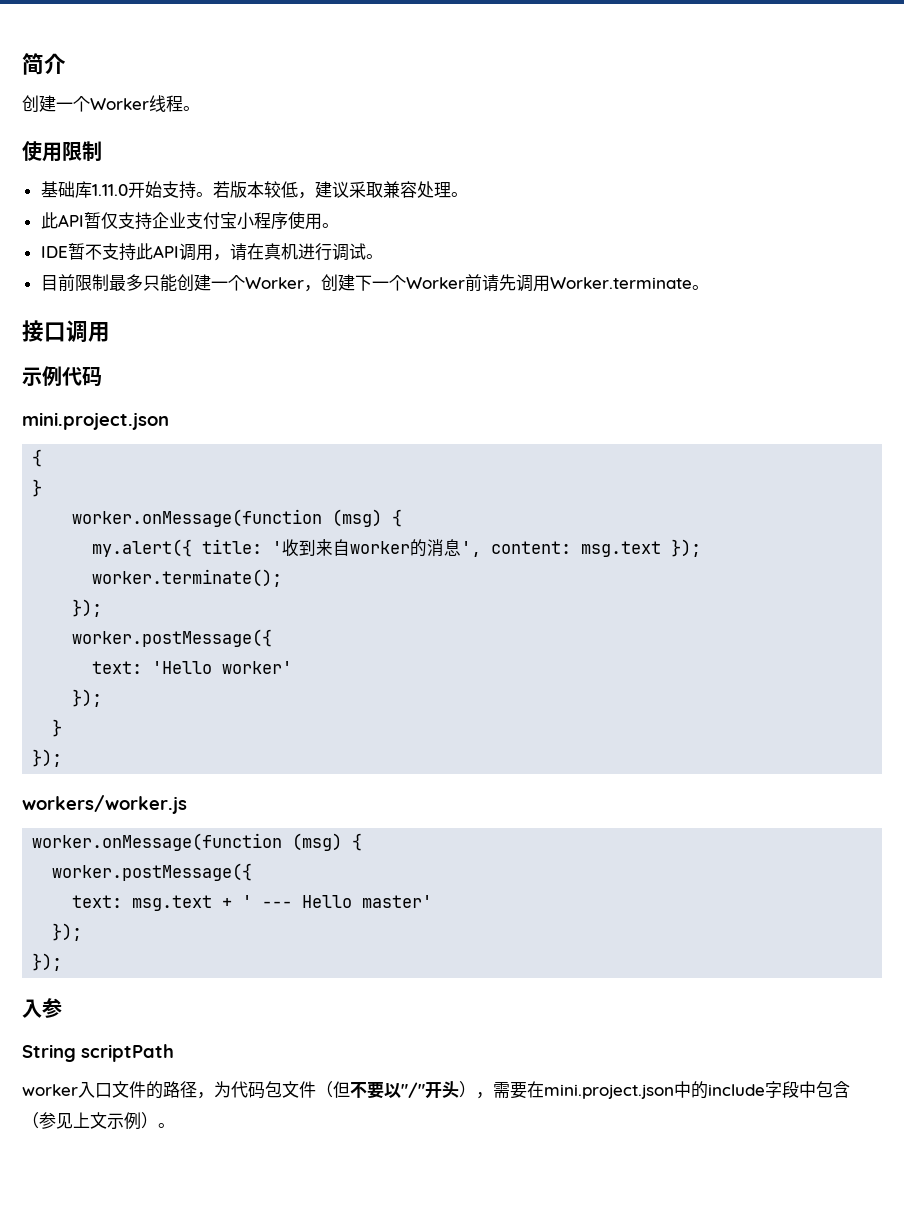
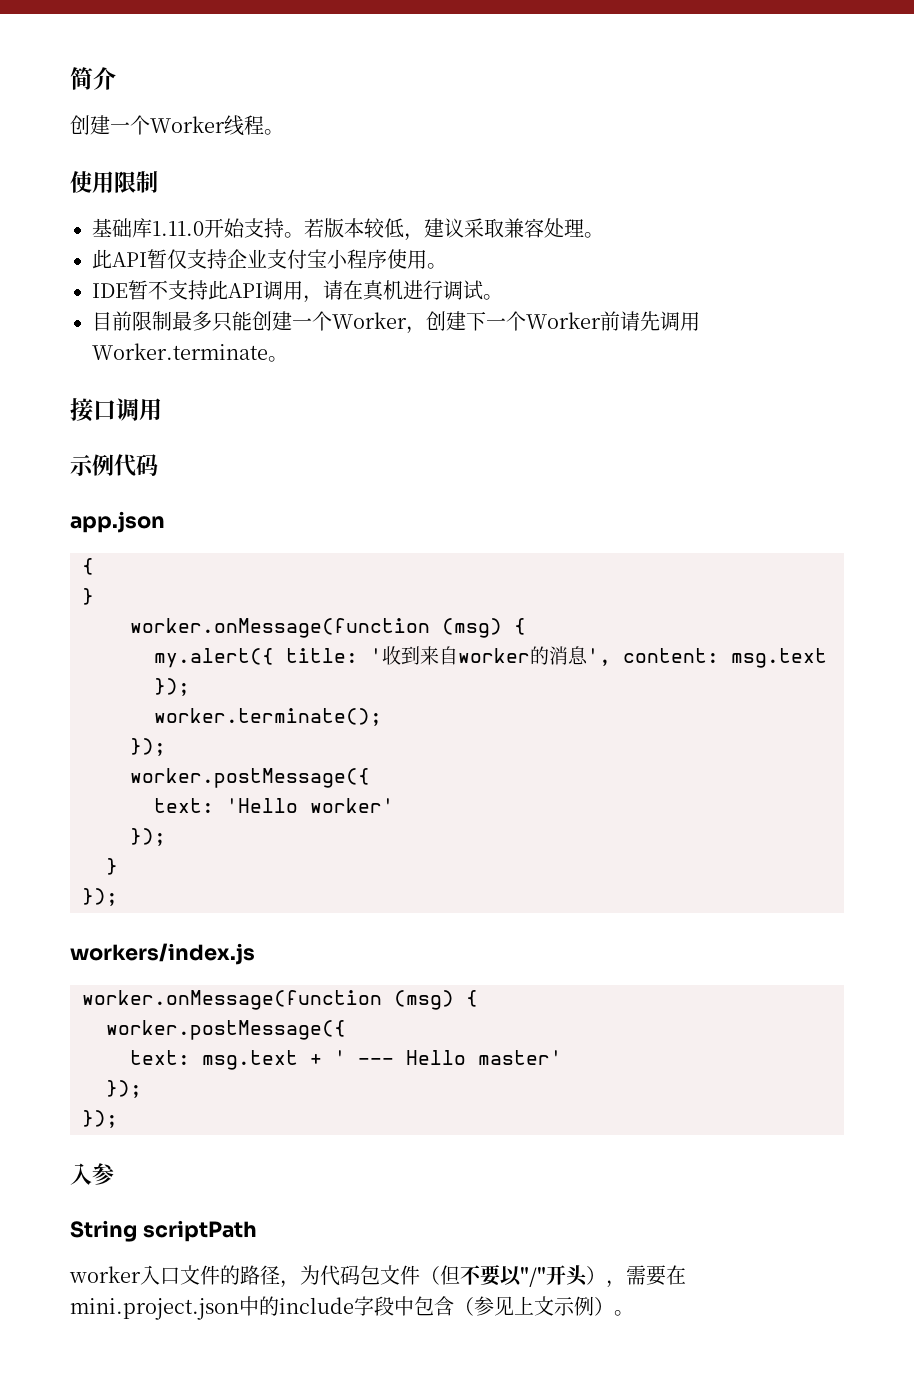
[22,412,169,430] mini.project.json -> [70,511,165,533] app.json
[22,795,187,814] workers/worker.js -> [70,943,255,965] workers/index.js

